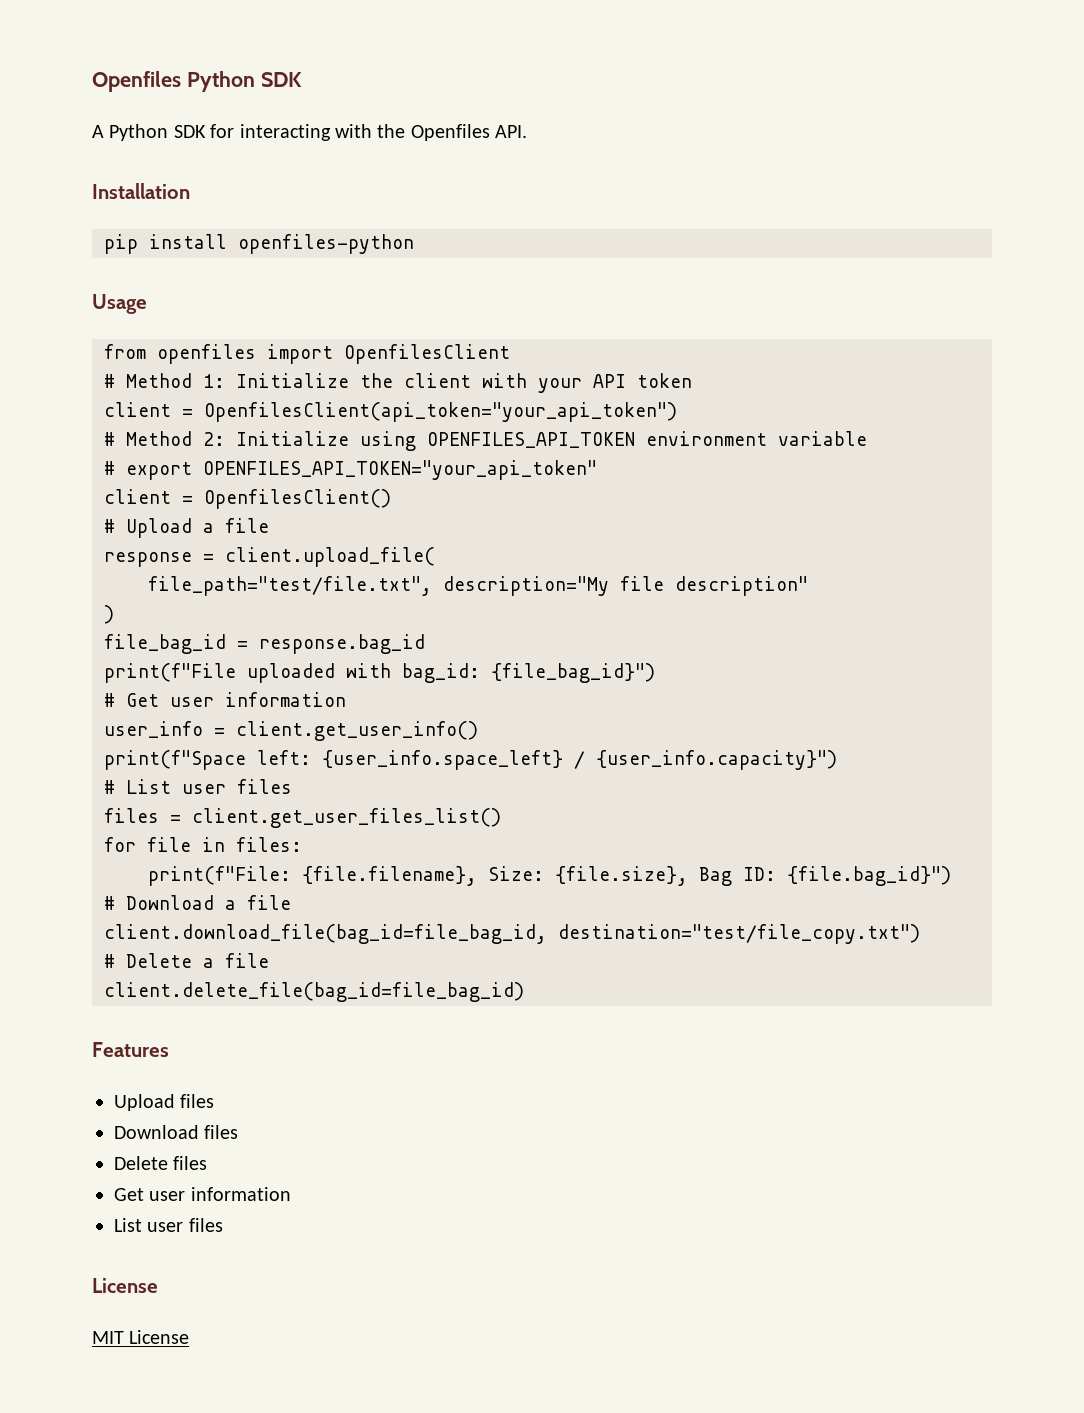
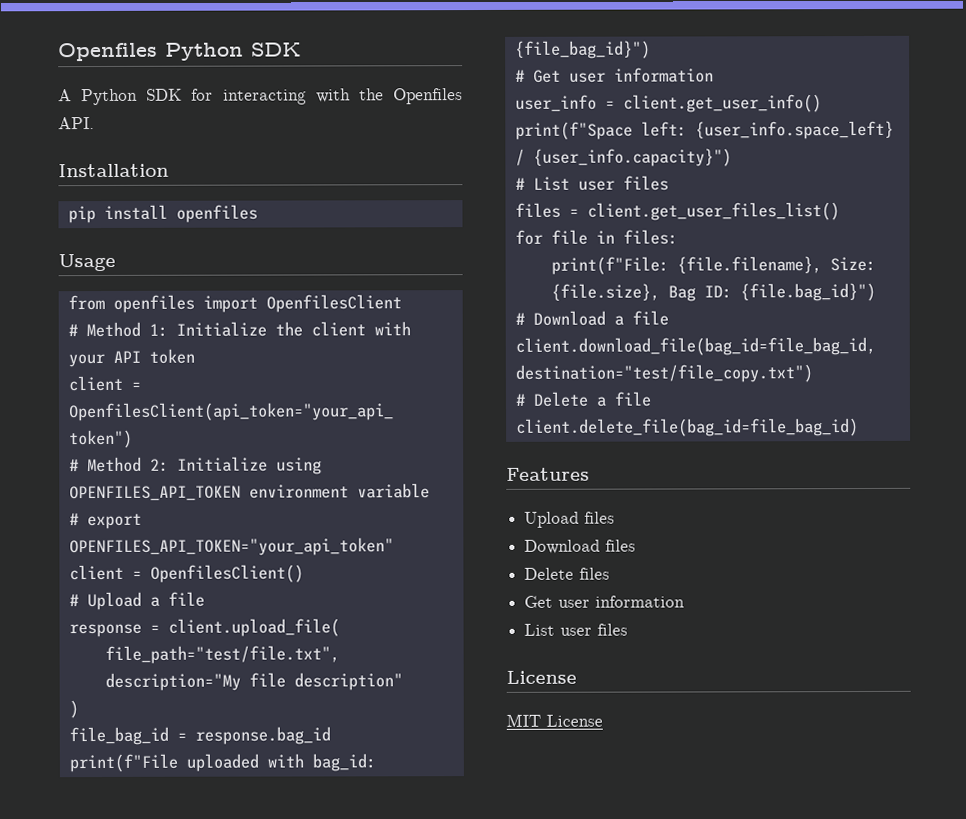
[238,234,414,254] openfiles-python -> [175,204,258,223] openfiles

